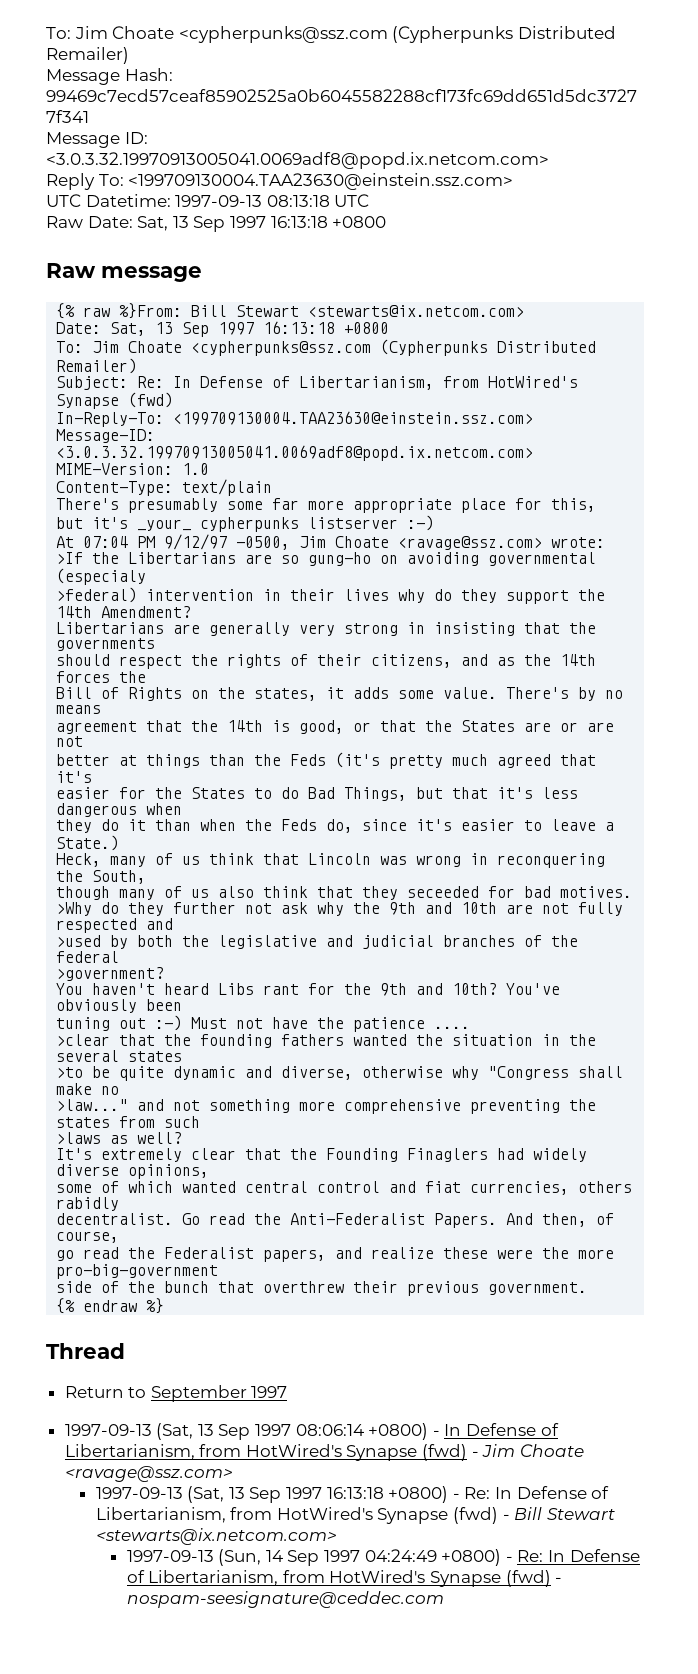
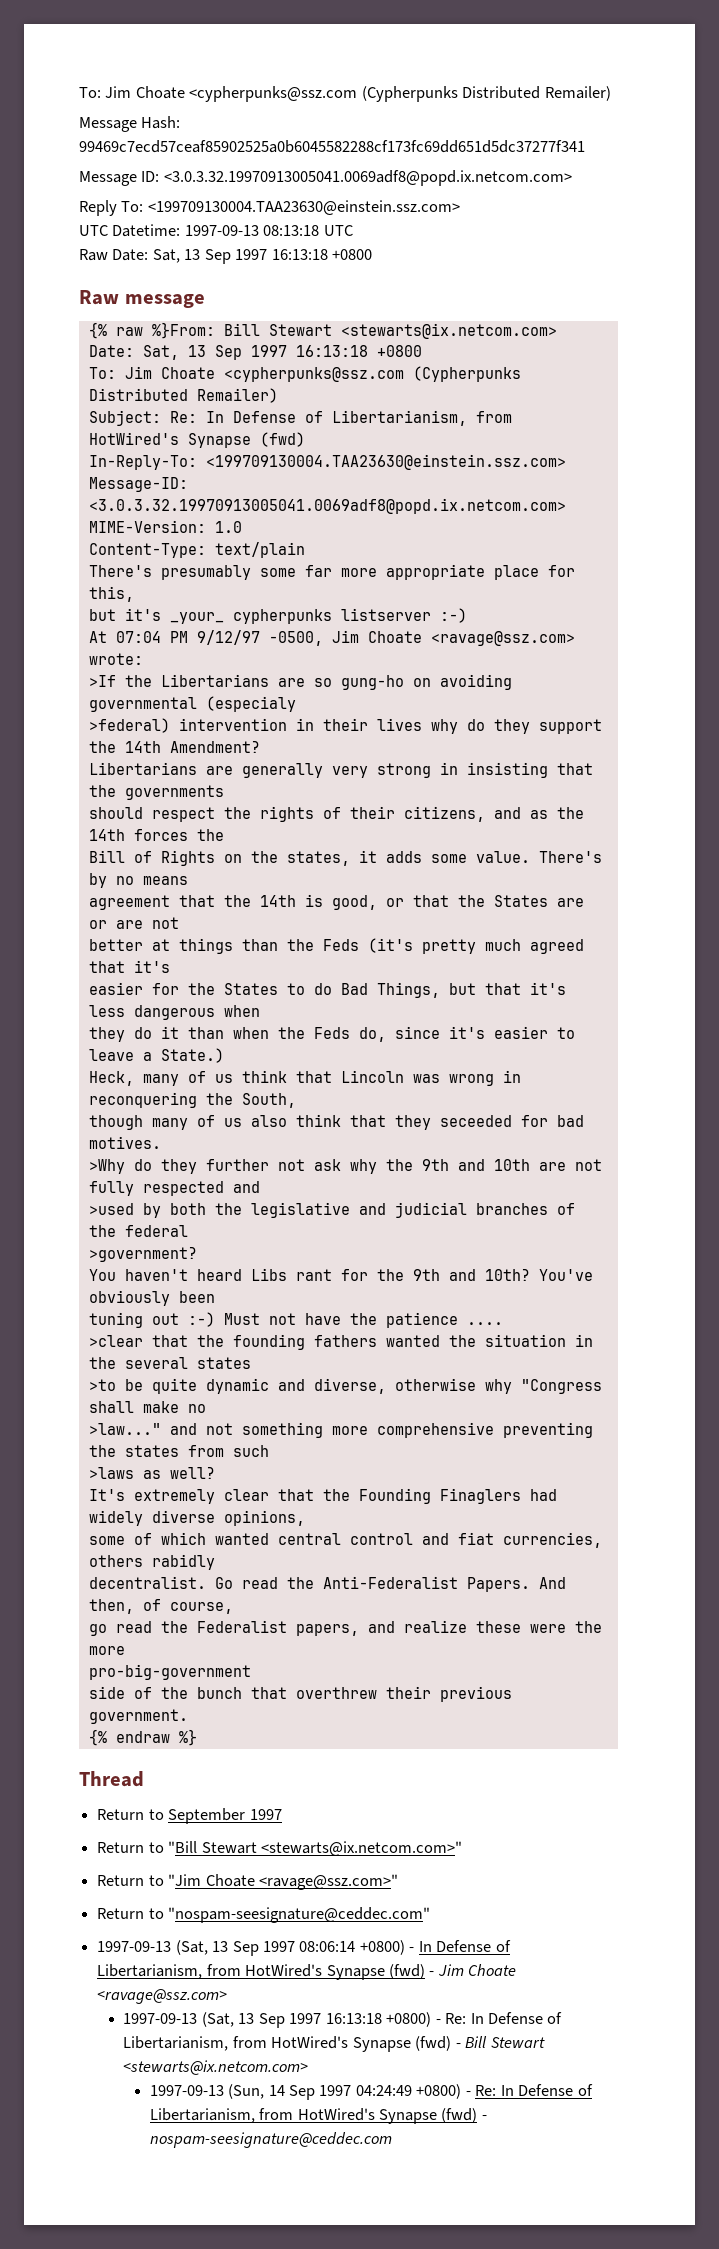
(288, 1392) none -> [97,1841,462,1856] [97,1874,398,1890] [97,1907,431,1923] // Return to "Bill Stewart <stewarts@ix.netcom.com>" // Return to "Jim Choate <ravage@ssz.com>" // Return to "nospam-seesignature@ceddec.com"

